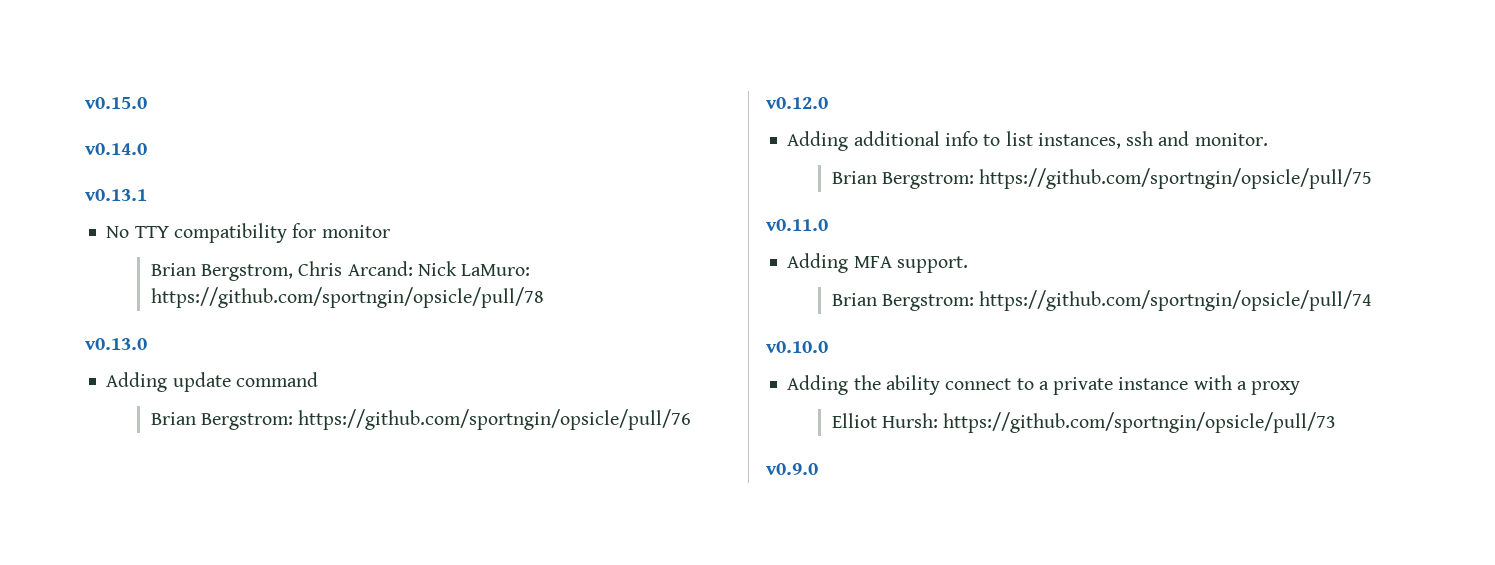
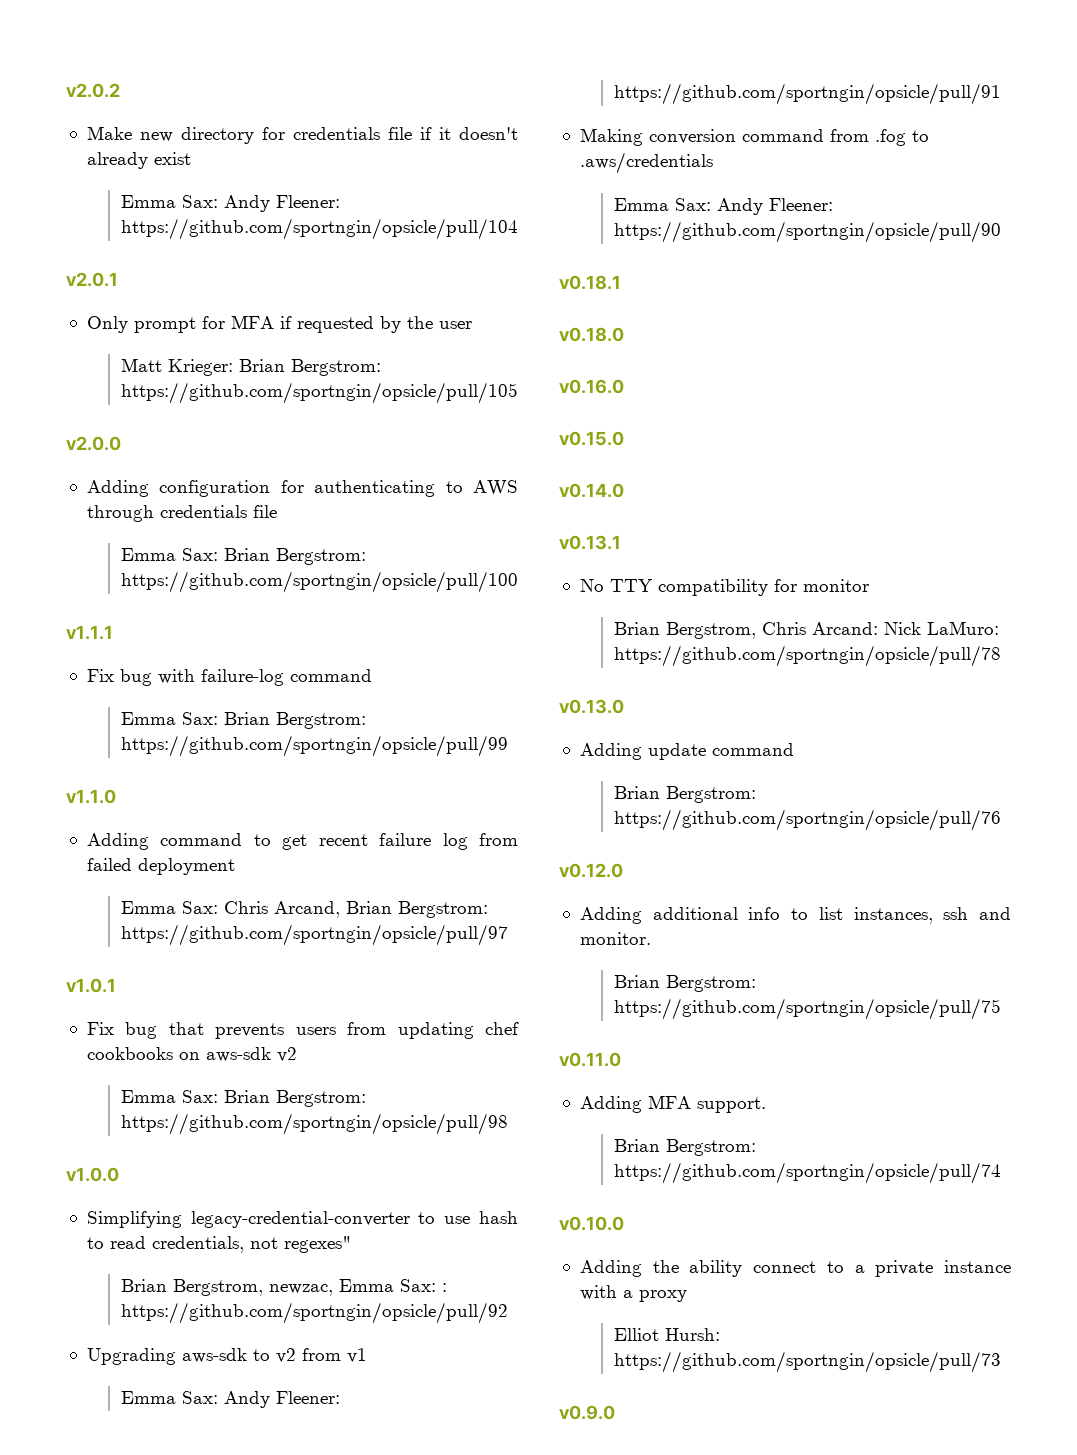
(85, 103) none -> [66,83,120,98] [86,126,518,144] [86,152,191,169] [120,195,340,212] [120,218,518,240] [66,272,118,287] [86,315,472,333] [120,358,381,376] [120,382,518,404] [66,436,121,451] [86,480,518,497] [86,505,277,522] [120,548,366,565] [120,571,518,593] [66,625,113,640] [86,669,372,686] [120,712,366,729] [120,735,508,757] [66,789,116,804] [86,833,518,850] [86,858,235,875] [120,901,488,918] [120,924,508,946] [66,978,116,993] [86,1022,519,1039] [86,1047,297,1062] [120,1090,366,1107] [120,1113,508,1135] [66,1167,119,1182] [86,1211,518,1228] [86,1236,352,1253] [120,1279,447,1296] [120,1302,508,1324] [86,1348,367,1365] [120,1391,340,1408] [613,83,1001,105] [579,128,929,146] [579,152,713,174] [613,198,833,215] [613,221,1001,243] [559,275,621,290] [559,327,624,342] [559,379,624,394] v2.0.2 // Make new directory for credentials file if it doesn't already exist // Emma Sax: Andy Fleener: https://github.com/sportngin/opsicle/pull/104 // v2.0.1 // Only prompt for MFA if requested by the user // Matt Krieger: Brian Bergstrom: https://github.com/sportngin/opsicle/pull/105 // v2.0.0 // Adding configuration for authenticating to AWS through credentials file // Emma Sax: Brian Bergstrom: https://github.com/sportngin/opsicle/pull/100 // v1.1.1 // Fix bug with failure-log command // Emma Sax: Brian Bergstrom: https://github.com/sportngin/opsicle/pull/99 // v1.1.0 // Adding command to get recent failure log from failed deployment // Emma Sax: Chris Arcand, Brian Bergstrom: https://github.com/sportngin/opsicle/pull/97 // v1.0.1 // Fix bug that prevents users from updating chef cookbooks on aws-sdk v2 // Emma Sax: Brian Bergstrom: https://github.com/sportngin/opsicle/pull/98 // v1.0.0 // Simplifying legacy-credential-converter to use hash to read credentials, not regexes" // Brian Bergstrom, newzac, Emma Sax: : https://github.com/sportngin/opsicle/pull/92 // Upgrading aws-sdk to v2 from v1 // Emma Sax: Andy Fleener: https://github.com/sportngin/opsicle/pull/91 // Making conversion command from .fog to .aws/credentials // Emma Sax: Andy Fleener: https://github.com/sportngin/opsicle/pull/90 // v0.18.1 // v0.18.0 // v0.16.0 //

